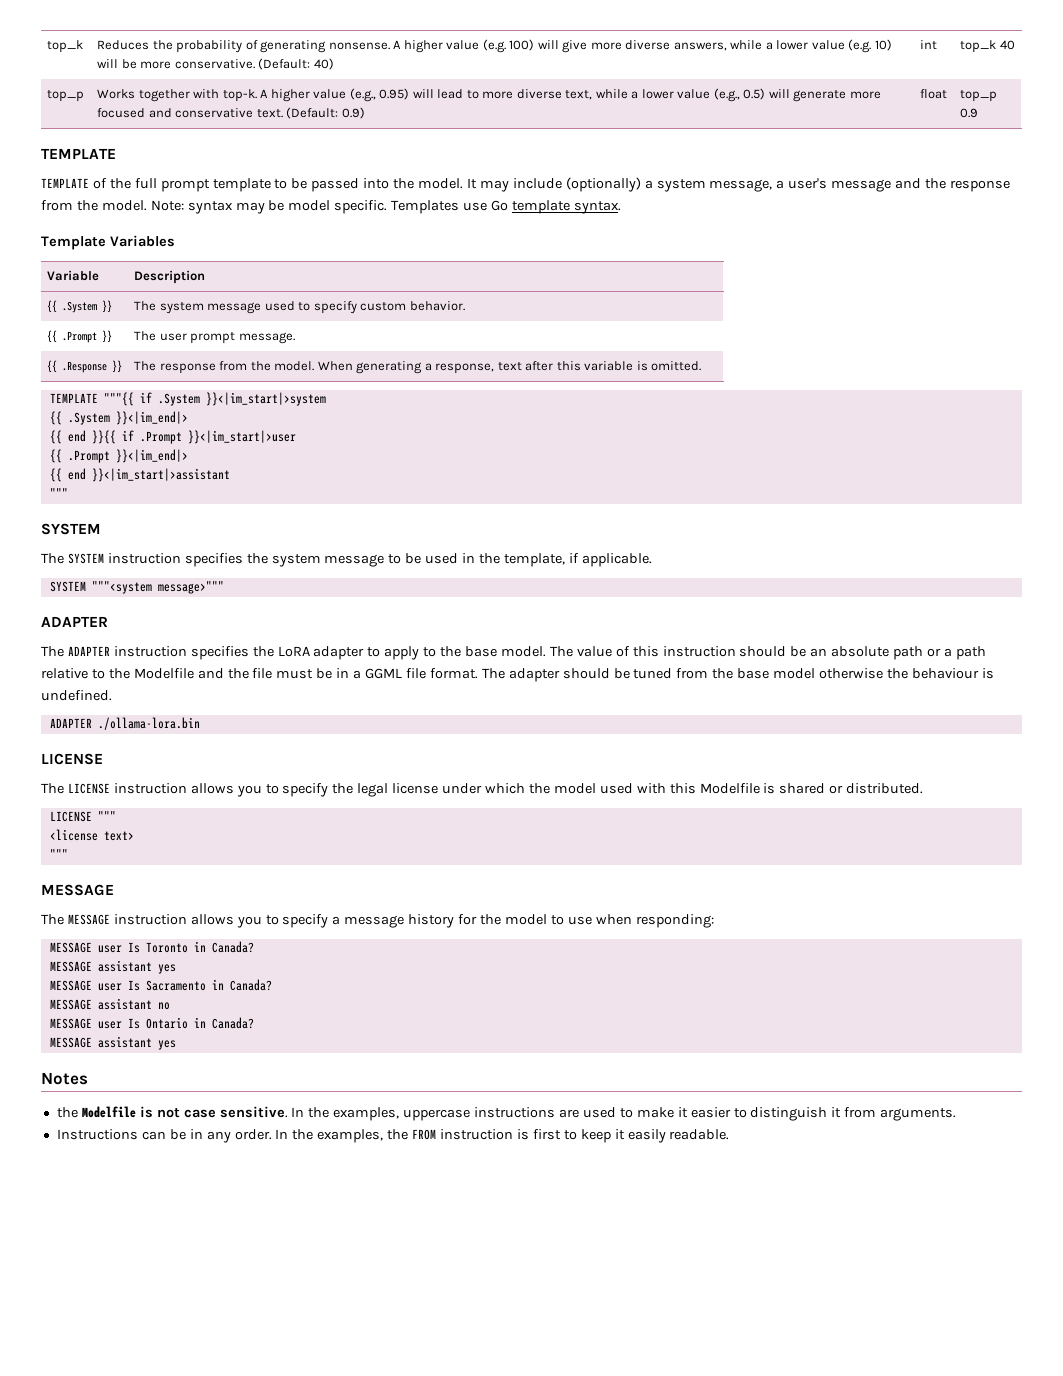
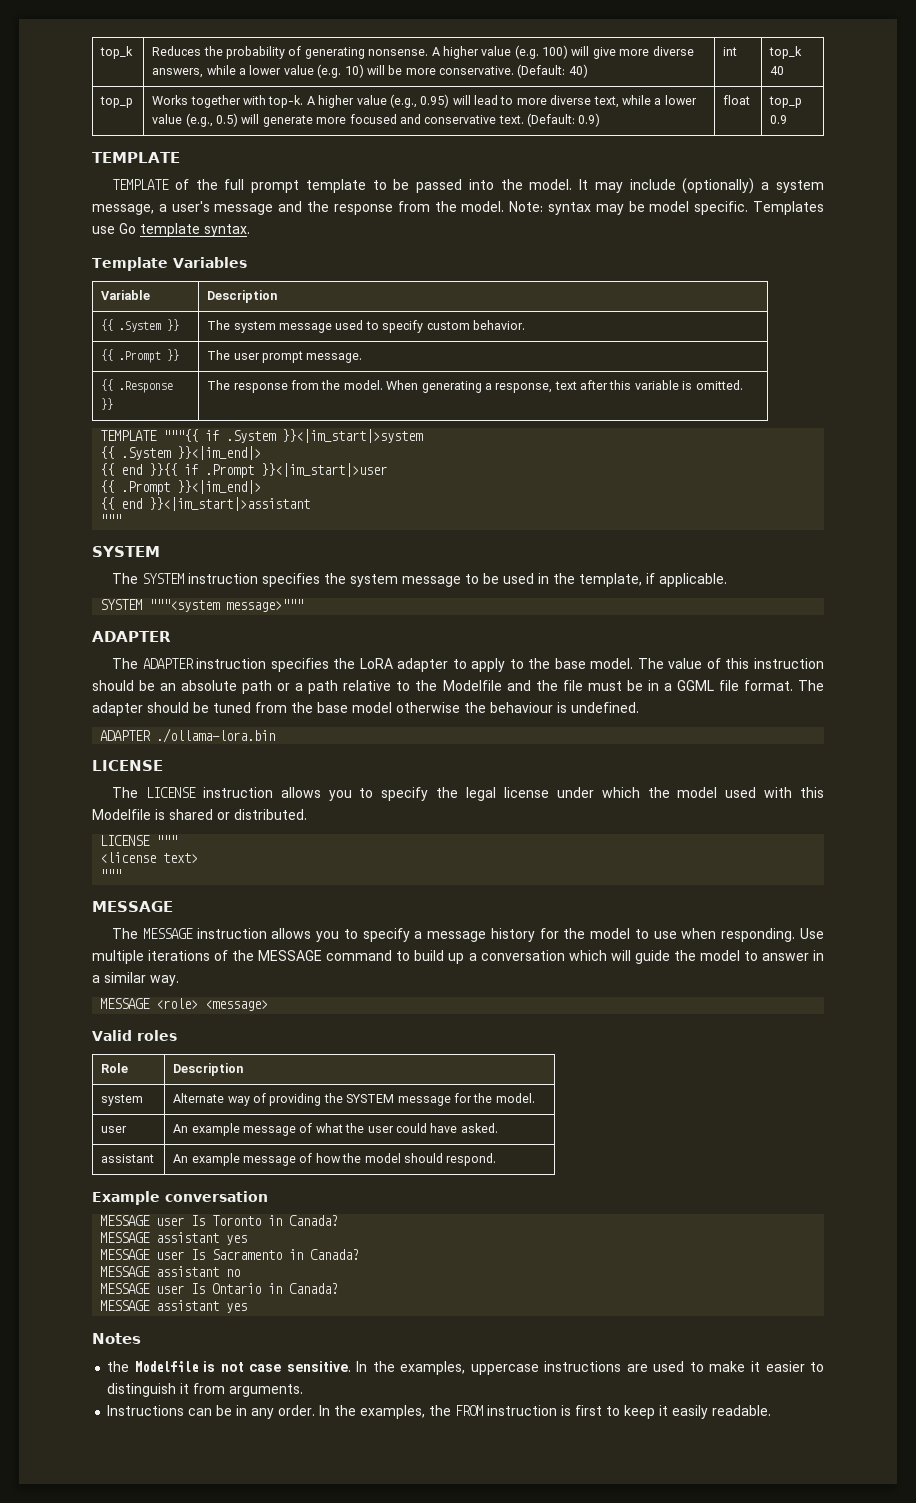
[635,914,714,928] responding: -> [721,928,825,942] [92,950,824,964] [92,972,179,986] [100,998,269,1011] [92,1030,177,1041] [101,1063,129,1073] [173,1063,244,1076] [101,1094,144,1106] [173,1093,535,1106] [101,1126,128,1133] [173,1123,498,1136] [101,1154,155,1163] [173,1153,497,1166] [92,1191,268,1205] responding. Use multiple iterations of the MESSAGE command to build up a conversation which will guide the model to answer in a similar way. // MESSAGE <role> <message> // Valid roles // Role | Description // system | Alternate way of providing the SYSTEM message for the model. // user | An example message of what the user could have asked. // assistant | An example message of how the model should respond. // Example conversation

